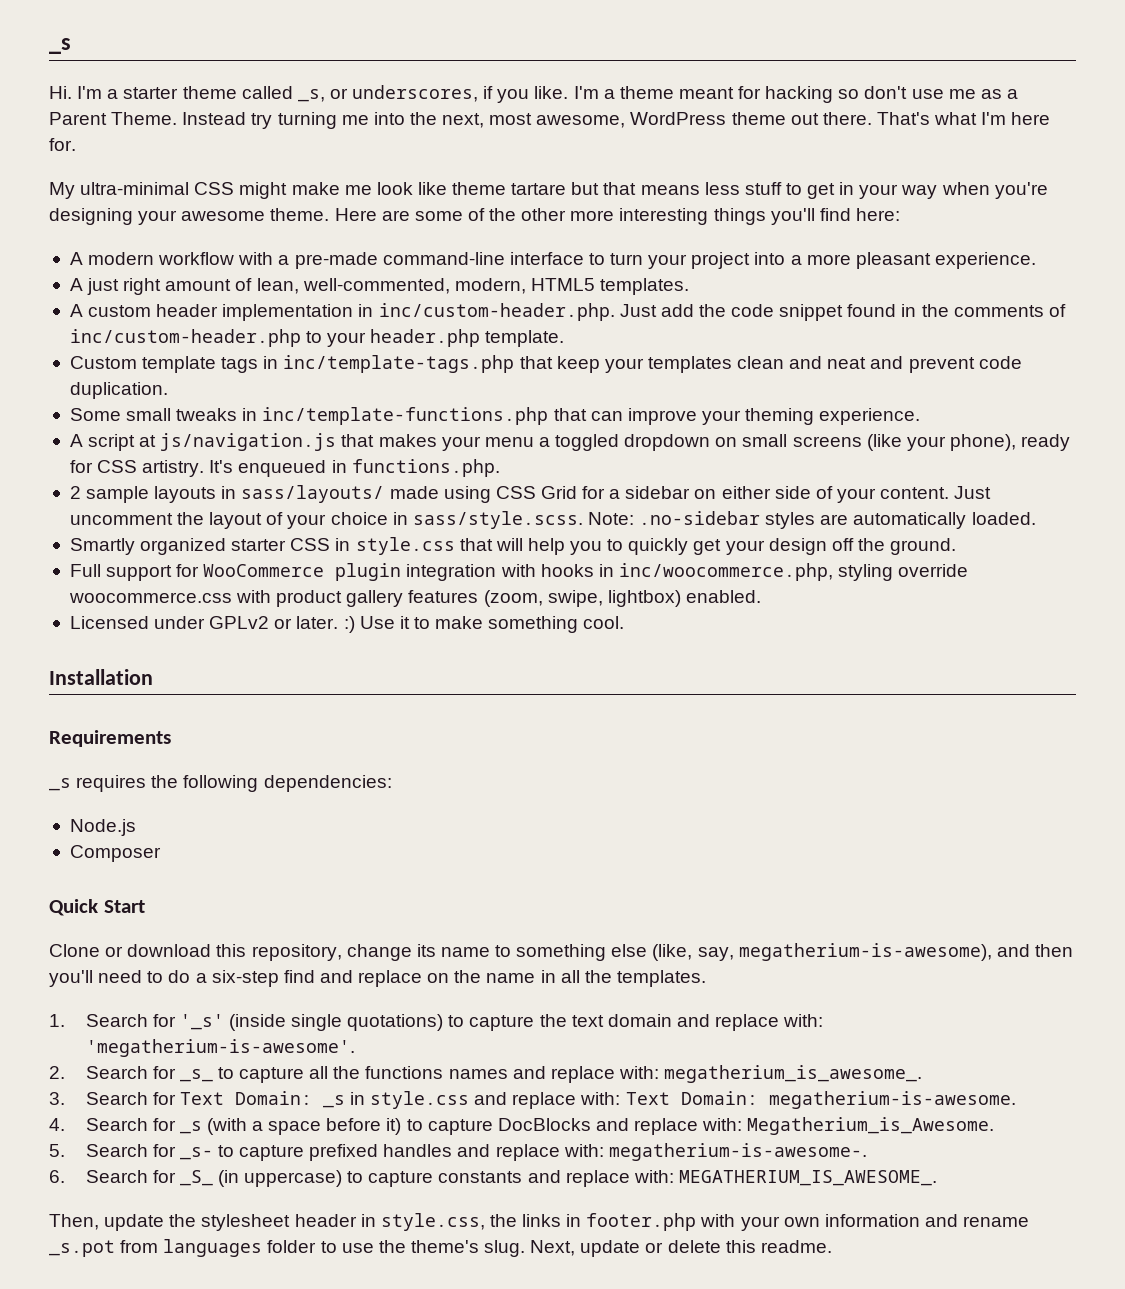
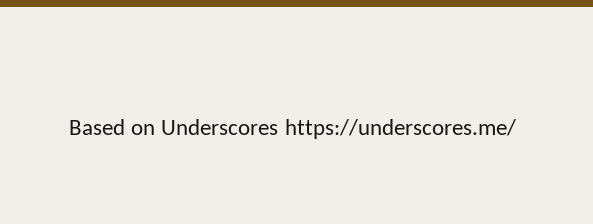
[49,38,71,54] [49,85,1018,103] [49,112,1051,129] [49,138,76,151] [49,182,1048,199] [49,208,900,225] [69,252,1036,269] [69,278,690,295] [69,303,1066,321] [69,329,565,347] [69,355,1022,373] [69,382,168,399] [69,407,921,425] [69,433,1071,451] [69,459,500,477] [69,485,992,503] [69,511,1036,529] [69,537,957,555] [69,563,969,581] [68,590,761,607] [69,616,625,633] [49,669,153,685] [49,730,171,747] [49,775,392,792] [69,819,136,836] [69,845,161,862] [49,899,145,916] [49,943,1073,961] [49,970,706,987] [49,1014,824,1031] [85,1039,355,1057] [49,1065,923,1083] [49,1091,1016,1109] [49,1117,995,1135] [49,1143,867,1161] [49,1170,937,1187] [49,1213,1030,1231] [49,1239,832,1257] _s // Hi. I'm a starter theme called _s, or underscores, if you like. I'm a theme meant for hacking so don't use me as a Parent Theme. Instead try turning me into the next, most awesome, WordPress theme out there. That's what I'm here for. // My ultra-minimal CSS might make me look like theme tartare but that means less stuff to get in your way when you're designing your awesome theme. Here are some of the other more interesting things you'll find here: // A modern workflow with a pre-made command-line interface to turn your project into a more pleasant experience. // A just right amount of lean, well-commented, modern, HTML5 templates. // A custom header implementation in inc/custom-header.php. Just add the code snippet found in the comments of inc/custom-header.php to your header.php template. // Custom template tags in inc/template-tags.php that keep your templates clean and neat and prevent code duplication. // Some small tweaks in inc/template-functions.php that can improve your theming experience. // A script at js/navigation.js that makes your menu a toggled dropdown on small screens (like your phone), ready for CSS artistry. It's enqueued in functions.php. // 2 sample layouts in sass/layouts/ made using CSS Grid for a sidebar on either side of your content. Just uncomment the layout of your choice in sass/style.scss. Note: .no-sidebar styles are automatically loaded. // Smartly organized starter CSS in style.css that will help you to quickly get your design off the ground. // Full support for WooCommerce plugin integration with hooks in inc/woocommerce.php, styling override woocommerce.css with product gallery features (zoom, swipe, lightbox) enabled. // Licensed under GPLv2 or later. :) Use it to make something cool. // Installation // Requirements // _s requires the following dependencies: // Node.js // Composer // Quick Start // Clone or download this repository, change its name to something else (like, say, megatherium-is-awesome), and then you'll need to do a six-step find and replace on the name in all the templates. // 1. Search for '_s' (inside single quotations) to capture the text domain and replace with: 'megatherium-is-awesome'. // 2. Search for _s_ to capture all the functions names and replace with: megatherium_is_awesome_. // 3. Search for Text Domain: _s in style.css and replace with: Text Domain: megatherium-is-awesome. // 4. Search for _s (with a space before it) to capture DocBlocks and replace with: Megatherium_is_Awesome. // 5. Search for _s- to capture prefixed handles and replace with: megatherium-is-awesome-. // 6. Search for _S_ (in uppercase) to capture constants and replace with: MEGATHERIUM_IS_AWESOME_. // Then, update the stylesheet header in style.css, the links in footer.php with your own information and rename _s.pot from languages folder to use the theme's slug. Next, update or delete this readme. -> [69,119,516,139] Based on Underscores https://underscores.me/

